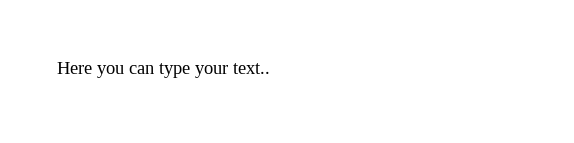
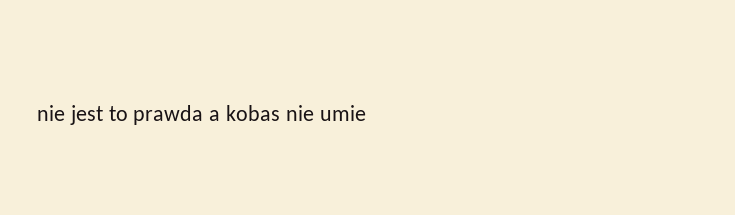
[57,62,270,78] Here you can type your text.. -> [37,105,366,125] nie jest to prawda a kobas nie umie

